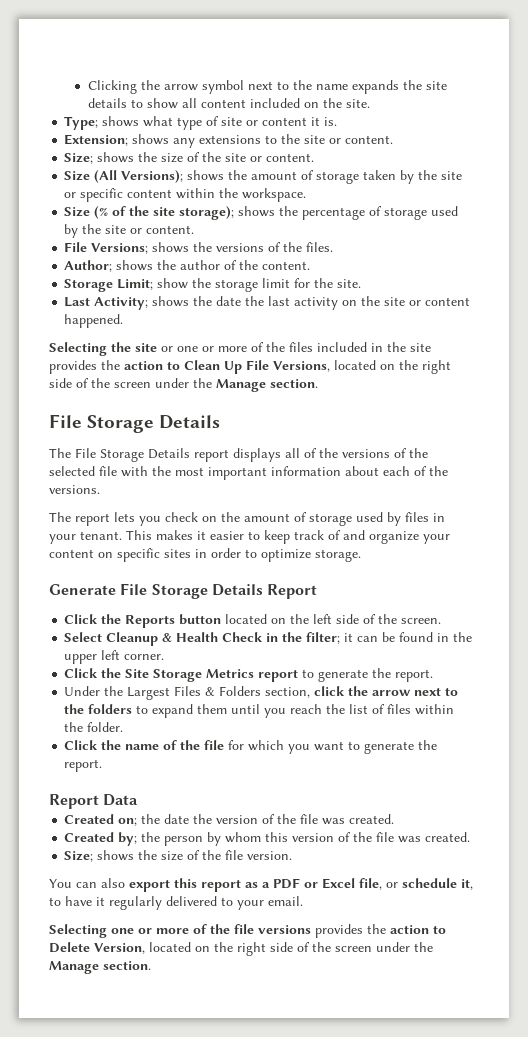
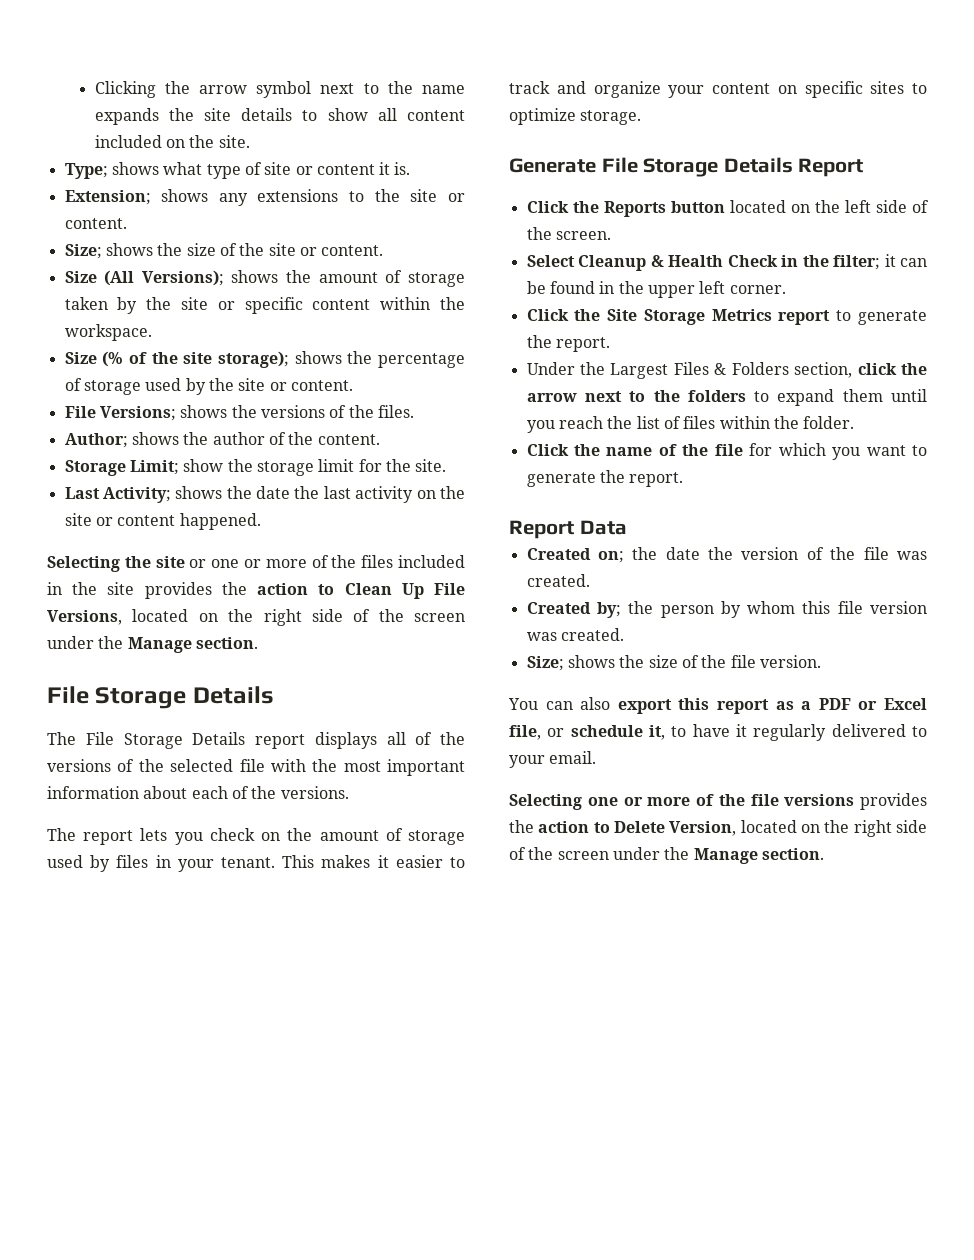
[264,530,341,544] keep track of -> [509,81,550,94] track
[195,548,241,558] in order -> (905, 87) none
[292,832,395,842] version of the file -> [837,601,927,614] file version

